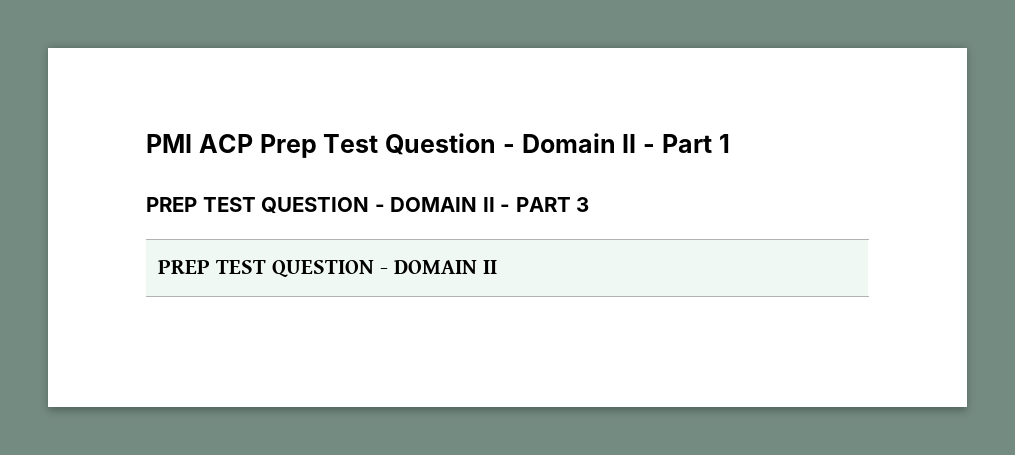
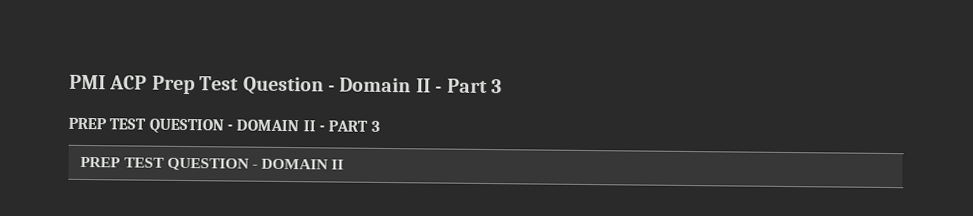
[718,134,730,153] 1 -> [490,79,502,94] 3

